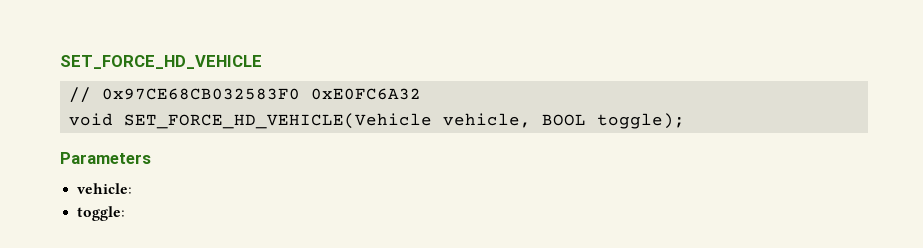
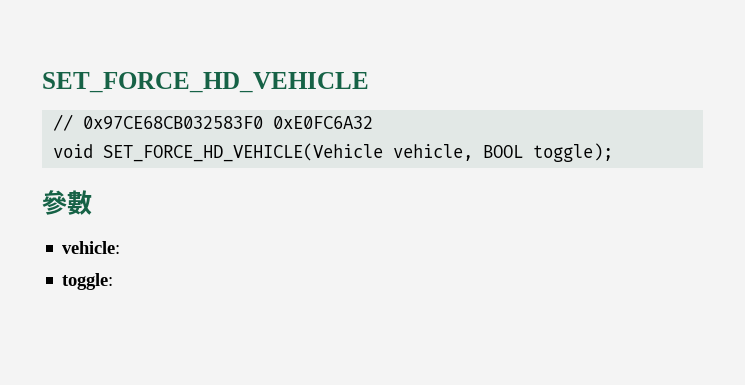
[60,152,151,164] Parameters -> [42,190,92,215] 參數

